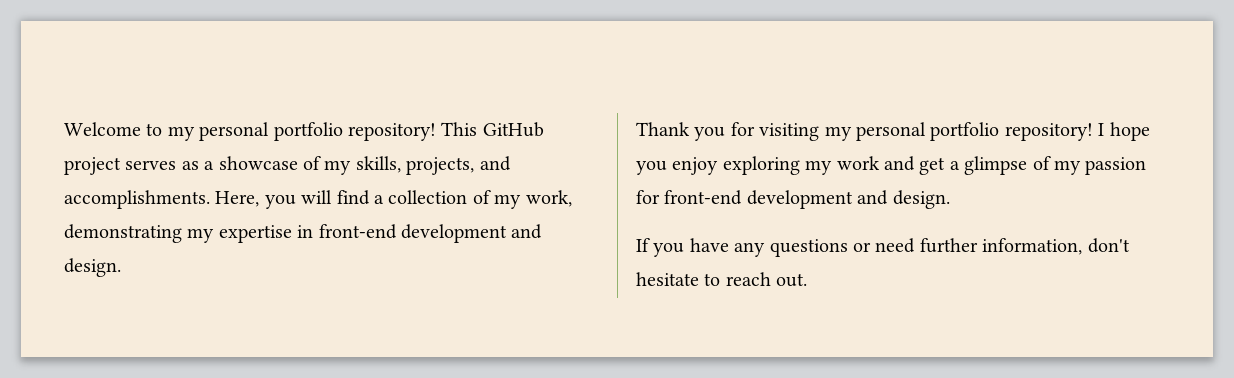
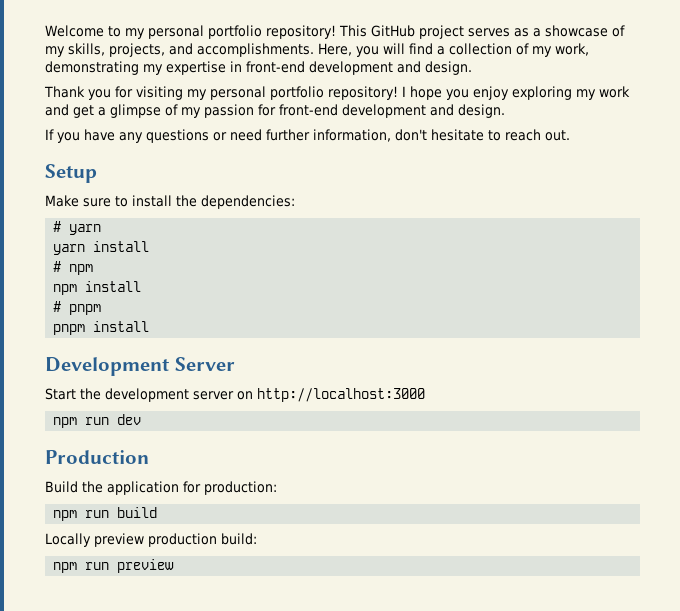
(808, 280) none -> [45,164,97,183] [45,195,295,209] [53,221,102,235] [53,241,150,255] [53,261,94,275] [53,281,142,295] [53,301,102,315] [53,321,150,335] [45,357,235,376] [45,388,425,402] [53,414,142,428] [45,450,149,464] [45,481,277,495] [53,507,158,521] [45,533,257,547] [53,559,175,573] // Setup // Make sure to install the dependencies: // # yarn // yarn install // # npm // npm install // # pnpm // pnpm install // Development Server // Start the development server on http://localhost:3000 // npm run dev // Production // Build the application for production: // npm run build // Locally preview production build: // npm run preview

